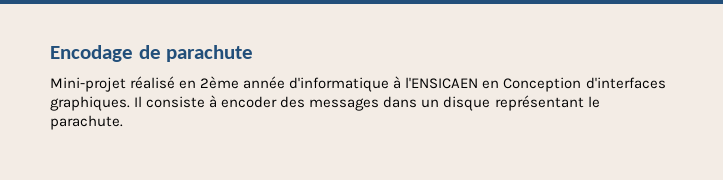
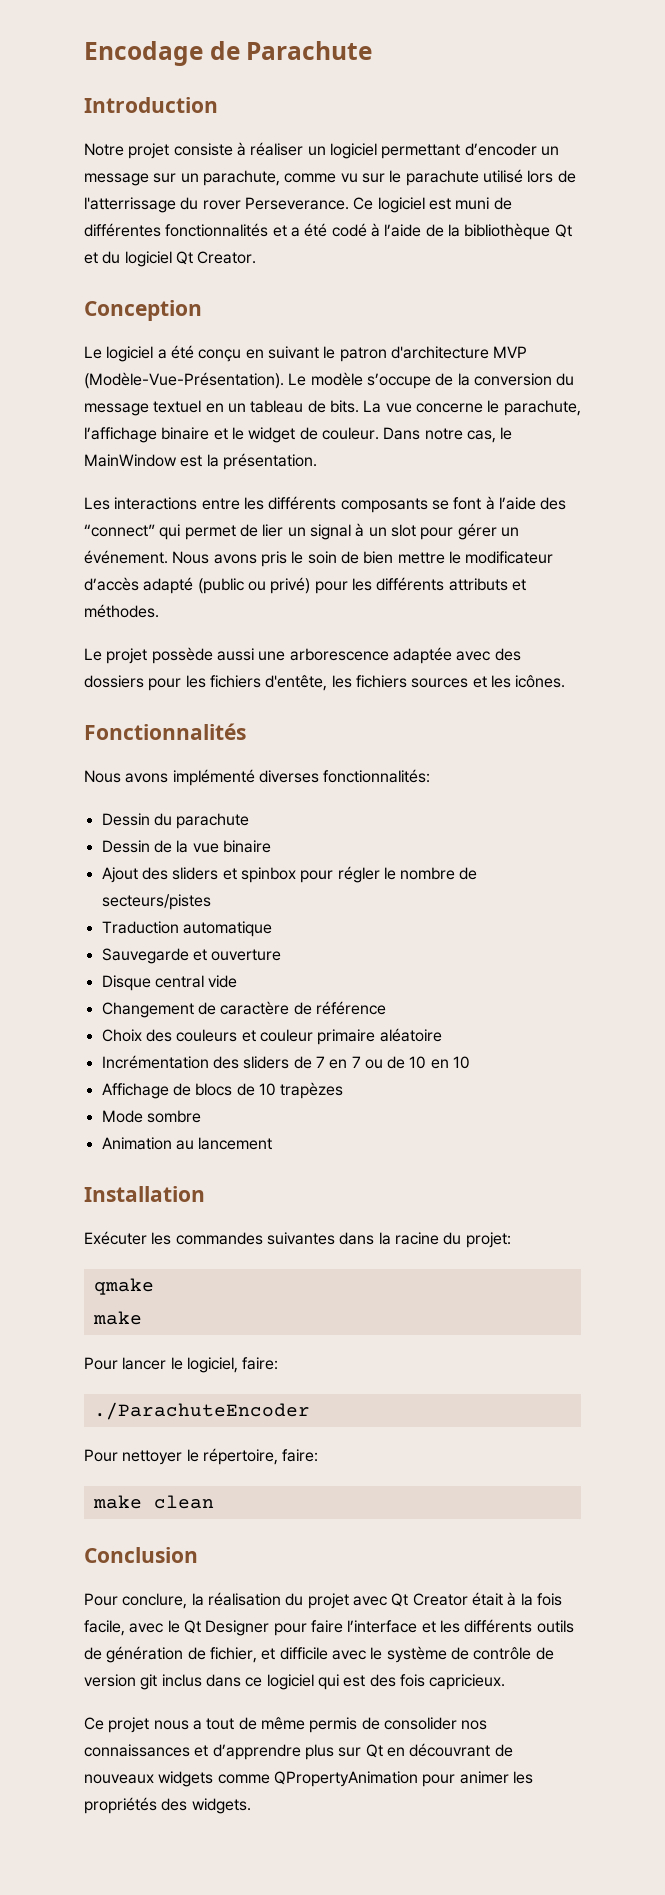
[166,45,254,62] [50,76,666,92] [50,95,600,111] [50,115,123,130] parachute // Mini-projet réalisé en 2ème année d'informatique à l'ENSICAEN en Conception d'interfaces graphiques. Il consiste à encoder des messages dans un disque représentant le parachute. -> [246,41,373,60] [84,97,218,113] [84,142,559,159] [84,169,576,186] [84,197,512,213] [84,223,572,240] [84,251,257,267] [84,300,202,321] [84,345,528,362] [84,372,575,389] [84,400,581,416] [84,427,513,443] [84,453,317,470] [84,496,567,513] [84,523,519,540] [84,550,554,567] [84,577,526,594] [84,604,159,618] [84,647,521,664] [84,675,566,691] [84,723,246,740] [84,769,431,786] [101,813,250,829] [101,840,271,853] [101,866,478,883] [101,894,211,910] [101,921,272,937] [101,948,282,964] [101,975,238,991] [101,1001,386,1018] [101,1028,442,1045] [101,1055,471,1069] [101,1082,344,1099] [101,1110,201,1123] [101,1137,273,1150] [84,1186,205,1202] [84,1231,511,1248] [93,1278,154,1295] [92,1311,142,1325] [84,1357,279,1373] [93,1402,310,1420] [84,1448,319,1465] [92,1495,214,1509] [84,1547,198,1563] [84,1592,562,1609] [84,1619,574,1636] [84,1646,554,1663] [84,1674,506,1690] [84,1717,488,1733] [84,1743,513,1760] [84,1771,533,1787] [84,1797,251,1814] Parachute // Introduction // Notre projet consiste à réaliser un logiciel permettant d’encoder un message sur un parachute, comme vu sur le parachute utilisé lors de l'atterrissage du rover Perseverance. Ce logiciel est muni de différentes fonctionnalités et a été codé à l’aide de la bibliothèque Qt et du logiciel Qt Creator. // Conception // Le logiciel a été conçu en suivant le patron d'architecture MVP (Modèle-Vue-Présentation). Le modèle s’occupe de la conversion du message textuel en un tableau de bits. La vue concerne le parachute, l’affichage binaire et le widget de couleur. Dans notre cas, le MainWindow est la présentation. // Les interactions entre les différents composants se font à l’aide des “connect” qui permet de lier un signal à un slot pour gérer un événement. Nous avons pris le soin de bien mettre le modificateur d’accès adapté (public ou privé) pour les différents attributs et méthodes. // Le projet possède aussi une arborescence adaptée avec des dossiers pour les fichiers d'entête, les fichiers sources et les icônes. // Fonctionnalités // Nous avons implémenté diverses fonctionnalités: // Dessin du parachute // Dessin de la vue binaire // Ajout des sliders et spinbox pour régler le nombre de secteurs/pistes // Traduction automatique // Sauvegarde et ouverture // Disque central vide // Changement de caractère de référence // Choix des couleurs et couleur primaire aléatoire // Incrémentation des sliders de 7 en 7 ou de 10 en 10 // Affichage de blocs de 10 trapèzes // Mode sombre // Animation au lancement // Installation // Exécuter les commandes suivantes dans la racine du projet: // qmake // make // Pour lancer le logiciel, faire: // ./ParachuteEncoder // Pour nettoyer le répertoire, faire: // make clean // Conclusion // Pour conclure, la réalisation du projet avec Qt Creator était à la fois facile, avec le Qt Designer pour faire l’interface et les différents outils de génération de fichier, et difficile avec le système de contrôle de version git inclus dans ce logiciel qui est des fois capricieux. // Ce projet nous a tout de même permis de consolider nos connaissances et d’apprendre plus sur Qt en découvrant de nouveaux widgets comme QPropertyAnimation pour animer les propriétés des widgets.

